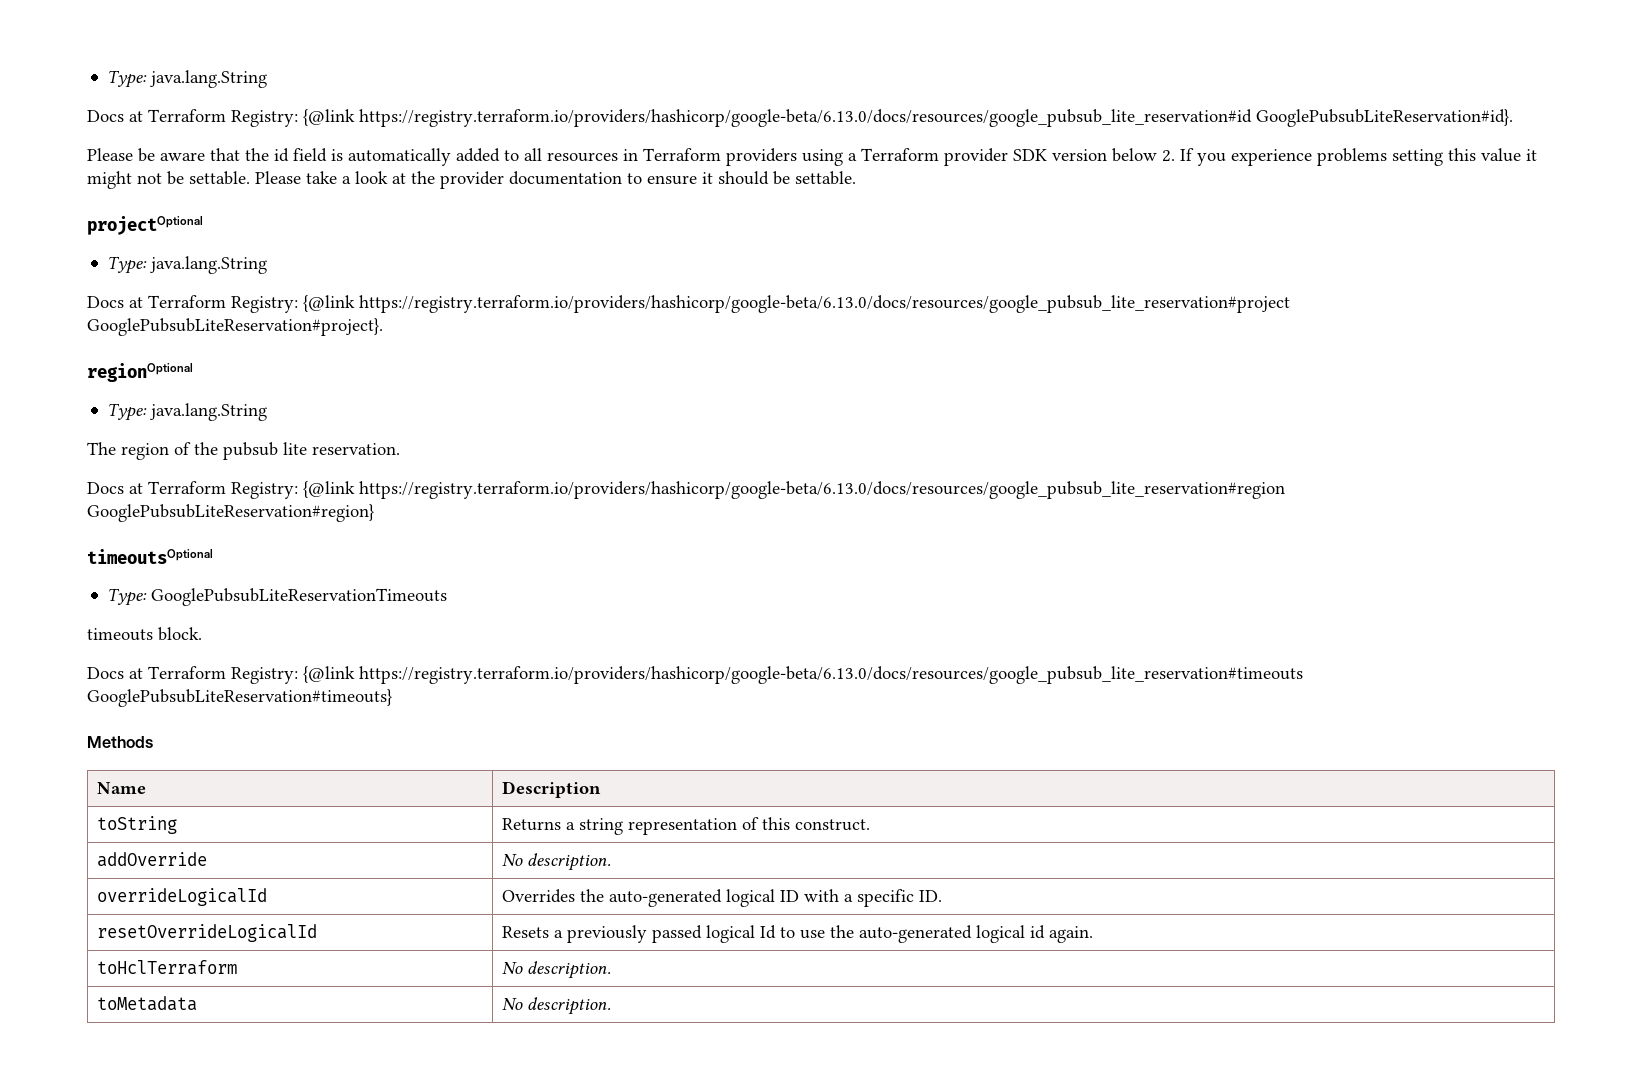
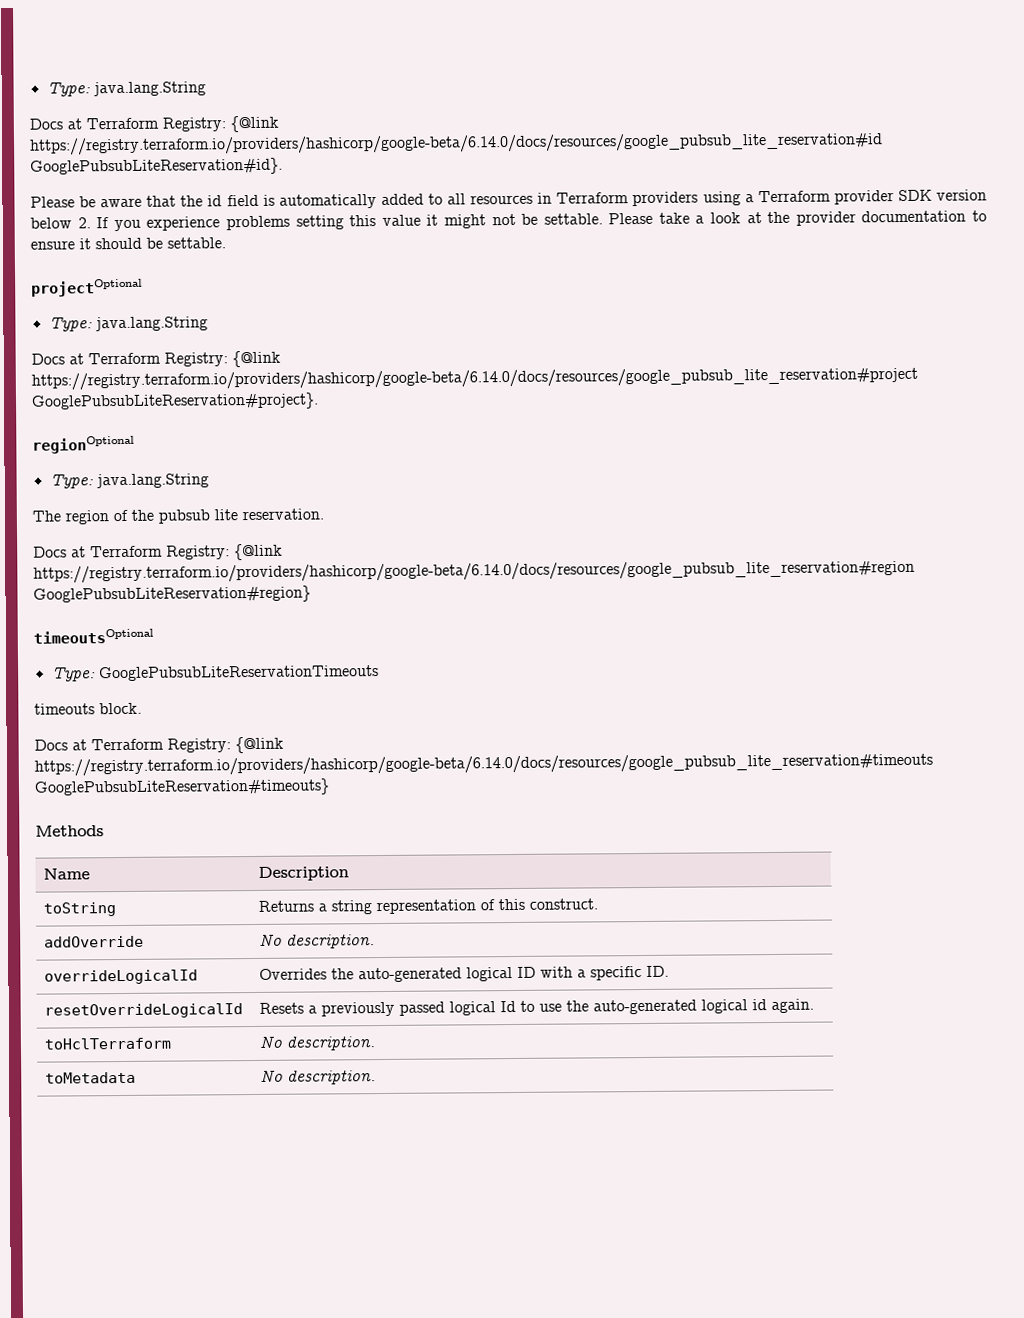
[107,70,268,88] [87,109,1252,127] Type: java.lang.String // Docs at Terraform Registry: {@link https://registry.terraform.io/providers/hashicorp/google-beta/6.13.0/docs/resources/google_pubsub_lite_reservation#id -> [46,81,206,97] [29,115,279,133] [29,132,883,156] Type: java.lang.String // Docs at Terraform Registry: {@link https://registry.terraform.io/providers/hashicorp/google-beta/6.14.0/docs/resources/google_pubsub_lite_reservation#id
[359,295,1290,313] https://registry.terraform.io/providers/hashicorp/google-beta/6.13.0/docs/resources/google_pubsub_lite_reservation#project -> [31,366,918,391] https://registry.terraform.io/providers/hashicorp/google-beta/6.14.0/docs/resources/google_pubsub_lite_reservation#project
[359,481,1285,499] https://registry.terraform.io/providers/hashicorp/google-beta/6.13.0/docs/resources/google_pubsub_lite_reservation#region -> [33,559,915,584] https://registry.terraform.io/providers/hashicorp/google-beta/6.14.0/docs/resources/google_pubsub_lite_reservation#region
[359,666,1303,684] https://registry.terraform.io/providers/hashicorp/google-beta/6.13.0/docs/resources/google_pubsub_lite_reservation#timeouts -> [34,752,933,777] https://registry.terraform.io/providers/hashicorp/google-beta/6.14.0/docs/resources/google_pubsub_lite_reservation#timeouts

